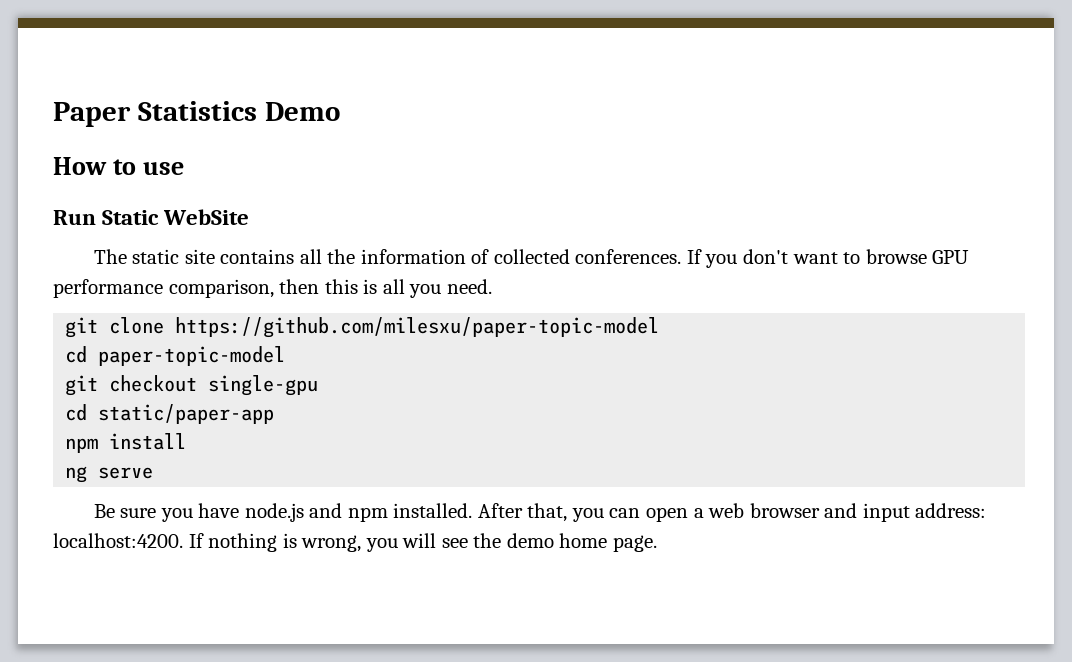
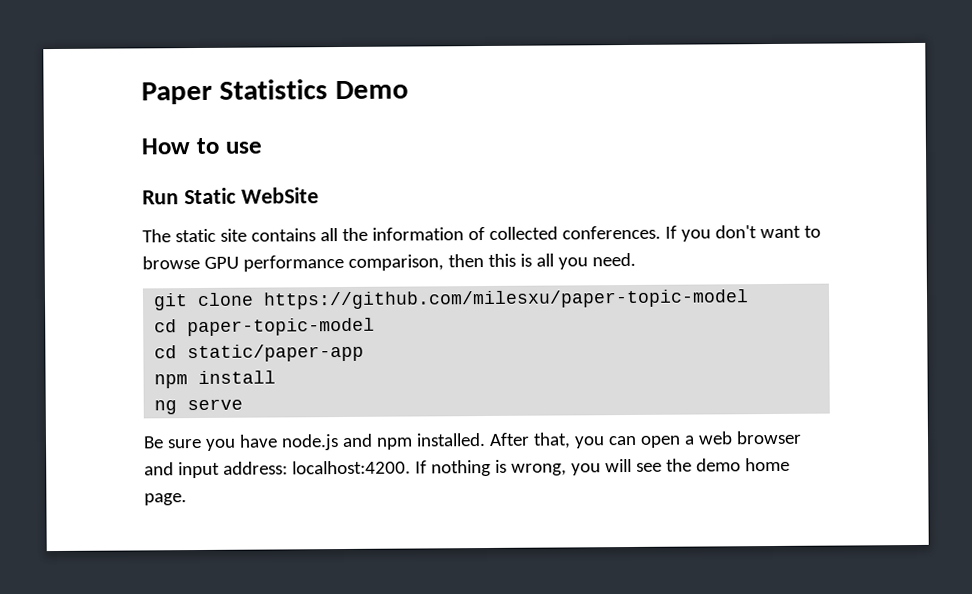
[65,375,319,396] // git checkout single-gpu -> (376, 327) none

